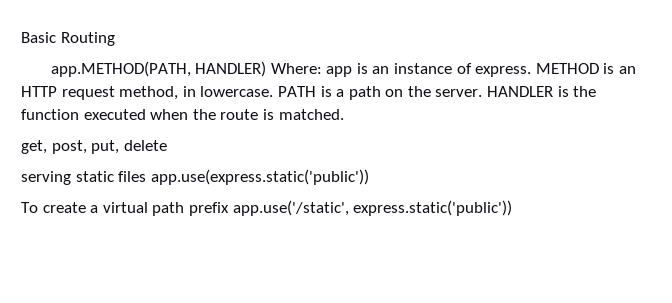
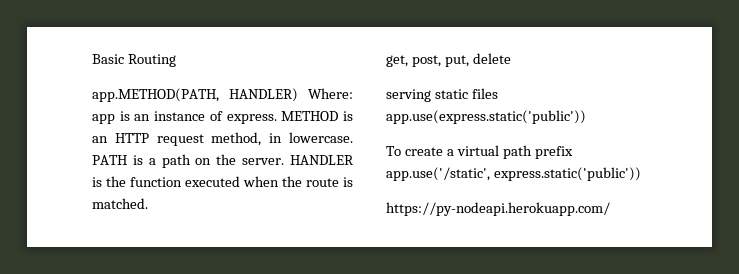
(513, 208) none -> [386,202,610,216] // https://py-nodeapi.herokuapp.com/

